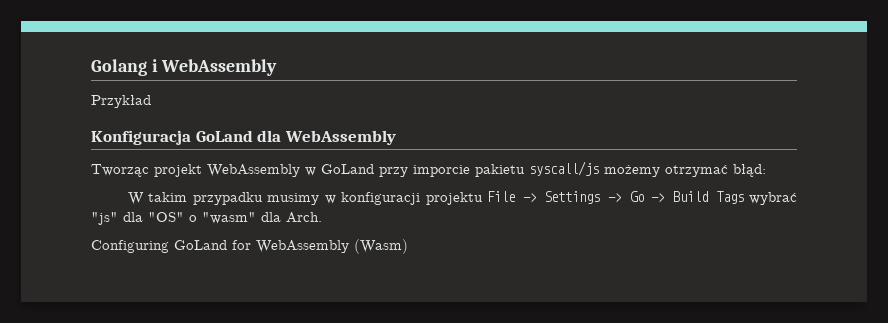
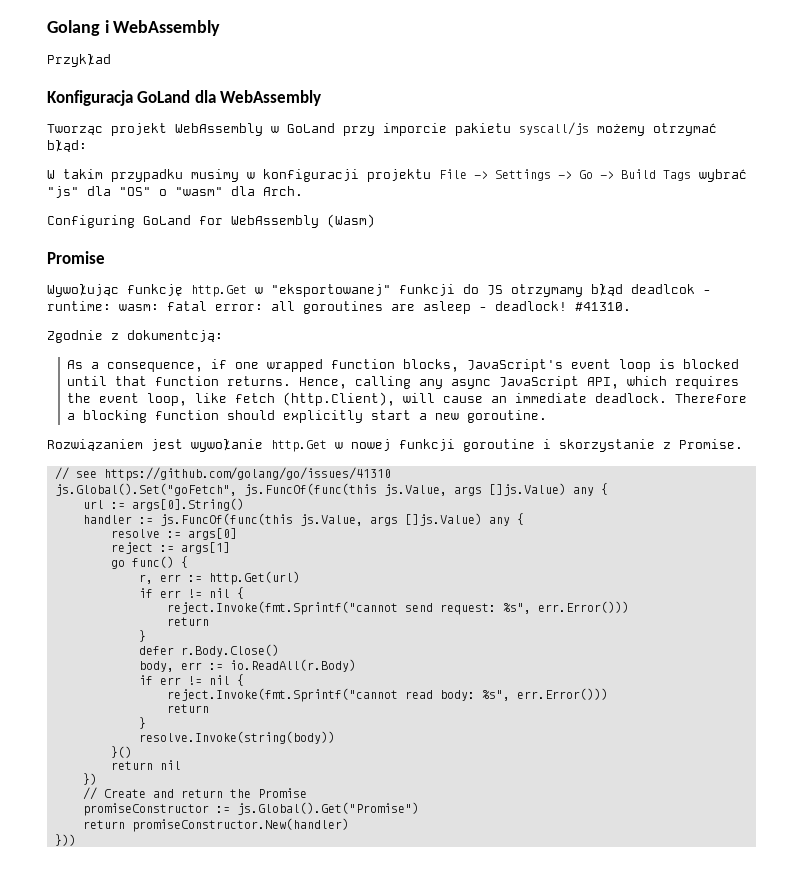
(408, 246) none -> [47,251,105,264] [47,284,711,297] [47,301,631,314] [47,330,223,343] [66,359,739,372] [66,376,739,389] [66,392,747,406] [66,410,547,423] [47,439,743,452] [54,467,391,481] [54,483,608,496] [82,498,244,511] [82,513,524,526] [110,528,237,540] [110,542,230,554] [110,556,188,569] [138,571,300,585] [138,587,244,599] [166,601,629,615] [166,617,209,626] [138,630,146,642] [138,644,279,657] [138,659,356,672] [138,674,244,686] [166,688,608,702] [166,704,209,713] [138,717,146,729] [138,731,335,744] [110,746,132,758] [110,760,181,770] [82,773,97,785] [82,787,307,800] [82,802,419,816] [82,818,349,832] [54,834,76,846] // Promise // Wywołując funkcję http.Get w "eksportowanej" funkcji do JS otrzymamy błąd deadlcok - runtime: wasm: fatal error: all goroutines are asleep - deadlock! #41310. // Zgodnie z dokumentcją: // As a consequence, if one wrapped function blocks, JavaScript's event loop is blocked until that function returns. Hence, calling any async JavaScript API, which requires the event loop, like fetch (http.Client), will cause an immediate deadlock. Therefore a blocking function should explicitly start a new goroutine. // Rozwiązaniem jest wywołanie http.Get w nowej funkcji goroutine i skorzystanie z Promise. // // see https://github.com/golang/go/issues/41310 // js.Global().Set("goFetch", js.FuncOf(func(this js.Value, args []js.Value) any { // url := args[0].String() // handler := js.FuncOf(func(this js.Value, args []js.Value) any { // resolve := args[0] // reject := args[1] // go func() { // r, err := http.Get(url) // if err != nil { // reject.Invoke(fmt.Sprintf("cannot send request: %s", err.Error())) // return // } // defer r.Body.Close() // body, err := io.ReadAll(r.Body) // if err != nil { // reject.Invoke(fmt.Sprintf("cannot read body: %s", err.Error())) // return // } // resolve.Invoke(string(body)) // }() // return nil // }) // // Create and return the Promise // promiseConstructor := js.Global().Get("Promise") // return promiseConstructor.New(handler) // }))

